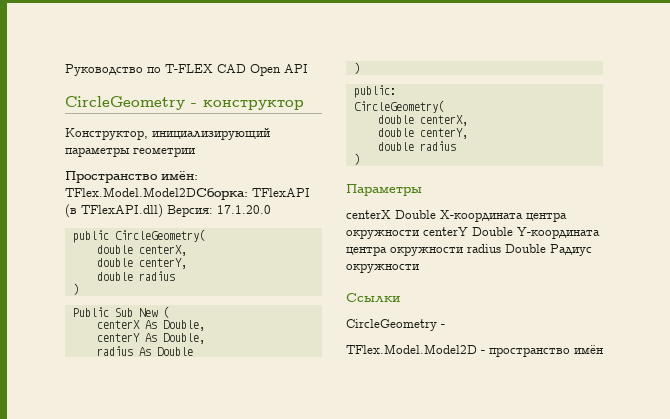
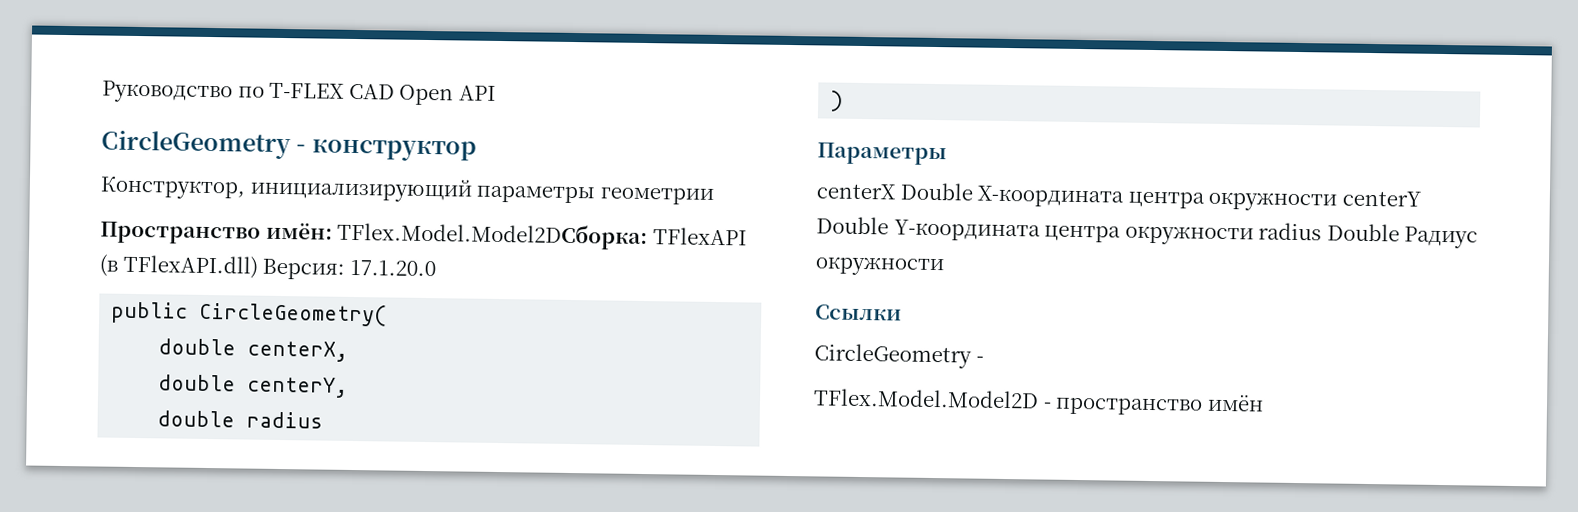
[72,306,169,318] [96,320,205,331] [96,333,205,344] [96,346,193,356] [353,62,360,74] [353,85,396,98] [353,100,444,113] [377,115,468,126] [377,128,468,139] [377,141,456,151] [353,153,360,165] // Public Sub New ( // centerX As Double, // centerY As Double, // radius As Double // ) // public: // CircleGeometry( // double centerX, // double centerY, // double radius // ) -> (845, 101) none

